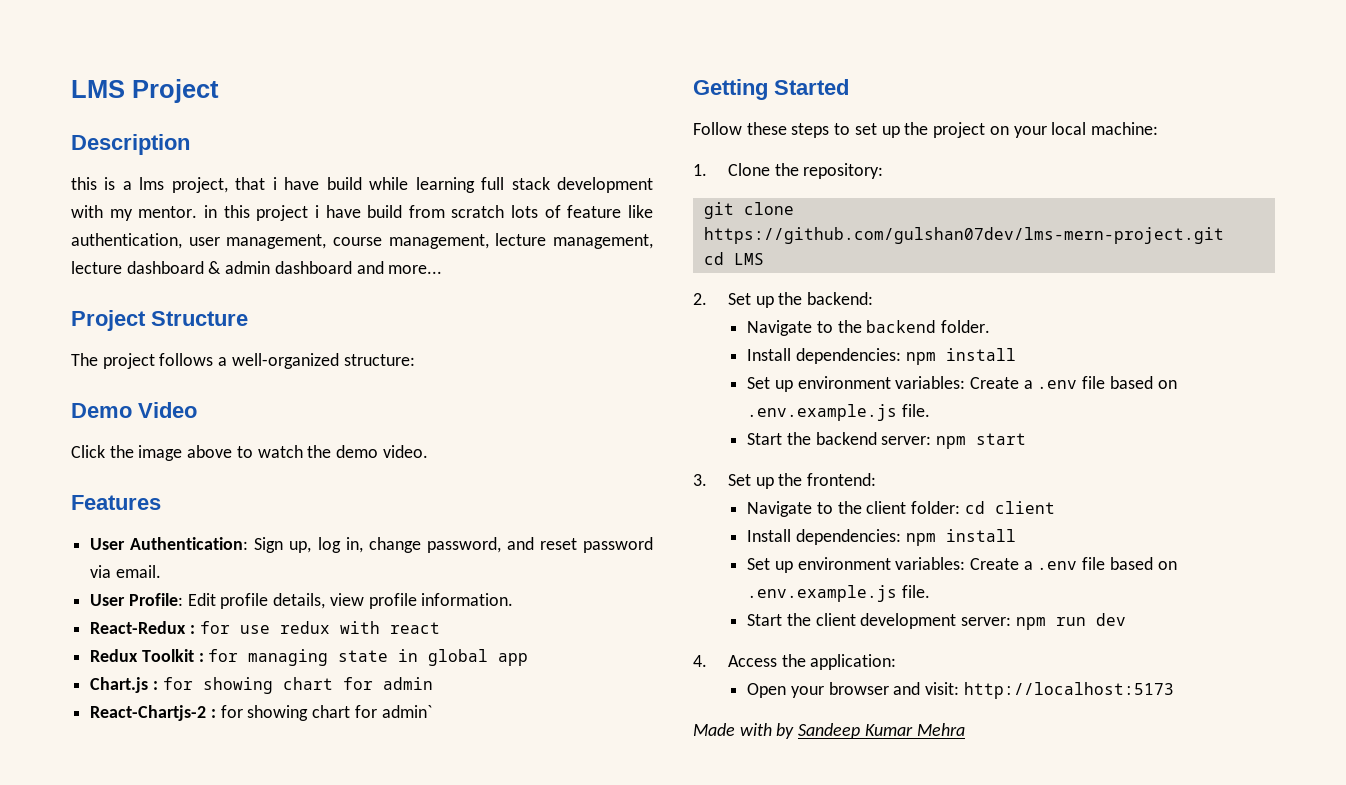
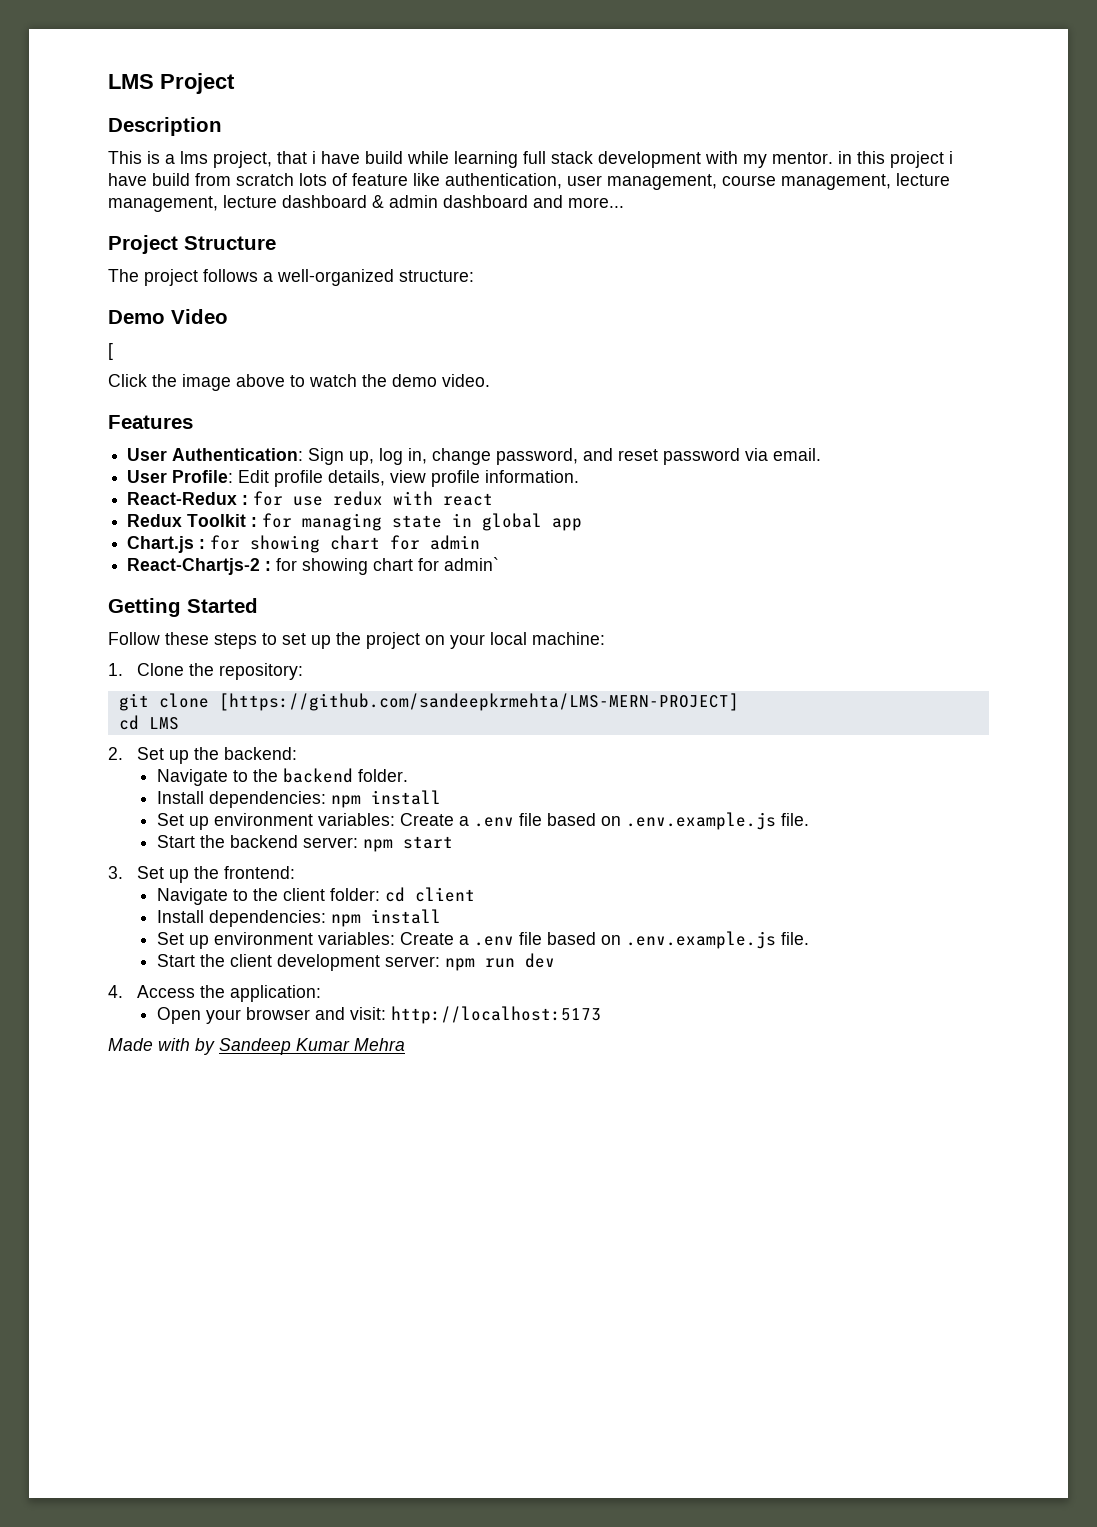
[71,177,97,190] this -> [108,151,142,164] This
(197, 410) none -> [108,343,113,360] // [
[703,227,1224,244] https://github.com/gulshan07dev/lms-mern-project.git -> [218,693,739,711] [https://github.com/sandeepkrmehta/LMS-MERN-PROJECT]

